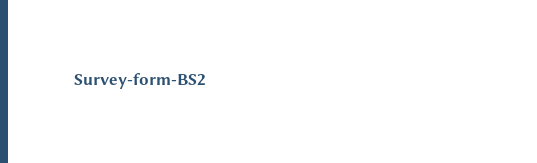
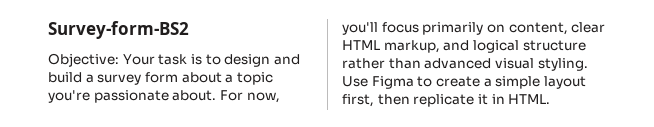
(206, 81) none -> [48,53,300,67] [48,72,273,85] [48,90,280,103] [342,22,606,35] [342,40,586,53] [342,58,588,71] [342,76,586,89] [342,94,551,107] // Objective: Your task is to design and build a survey form about a topic you're passionate about. For now, you'll focus primarily on content, clear HTML markup, and logical structure rather than advanced visual styling. Use Figma to create a simple layout first, then replicate it in HTML.

